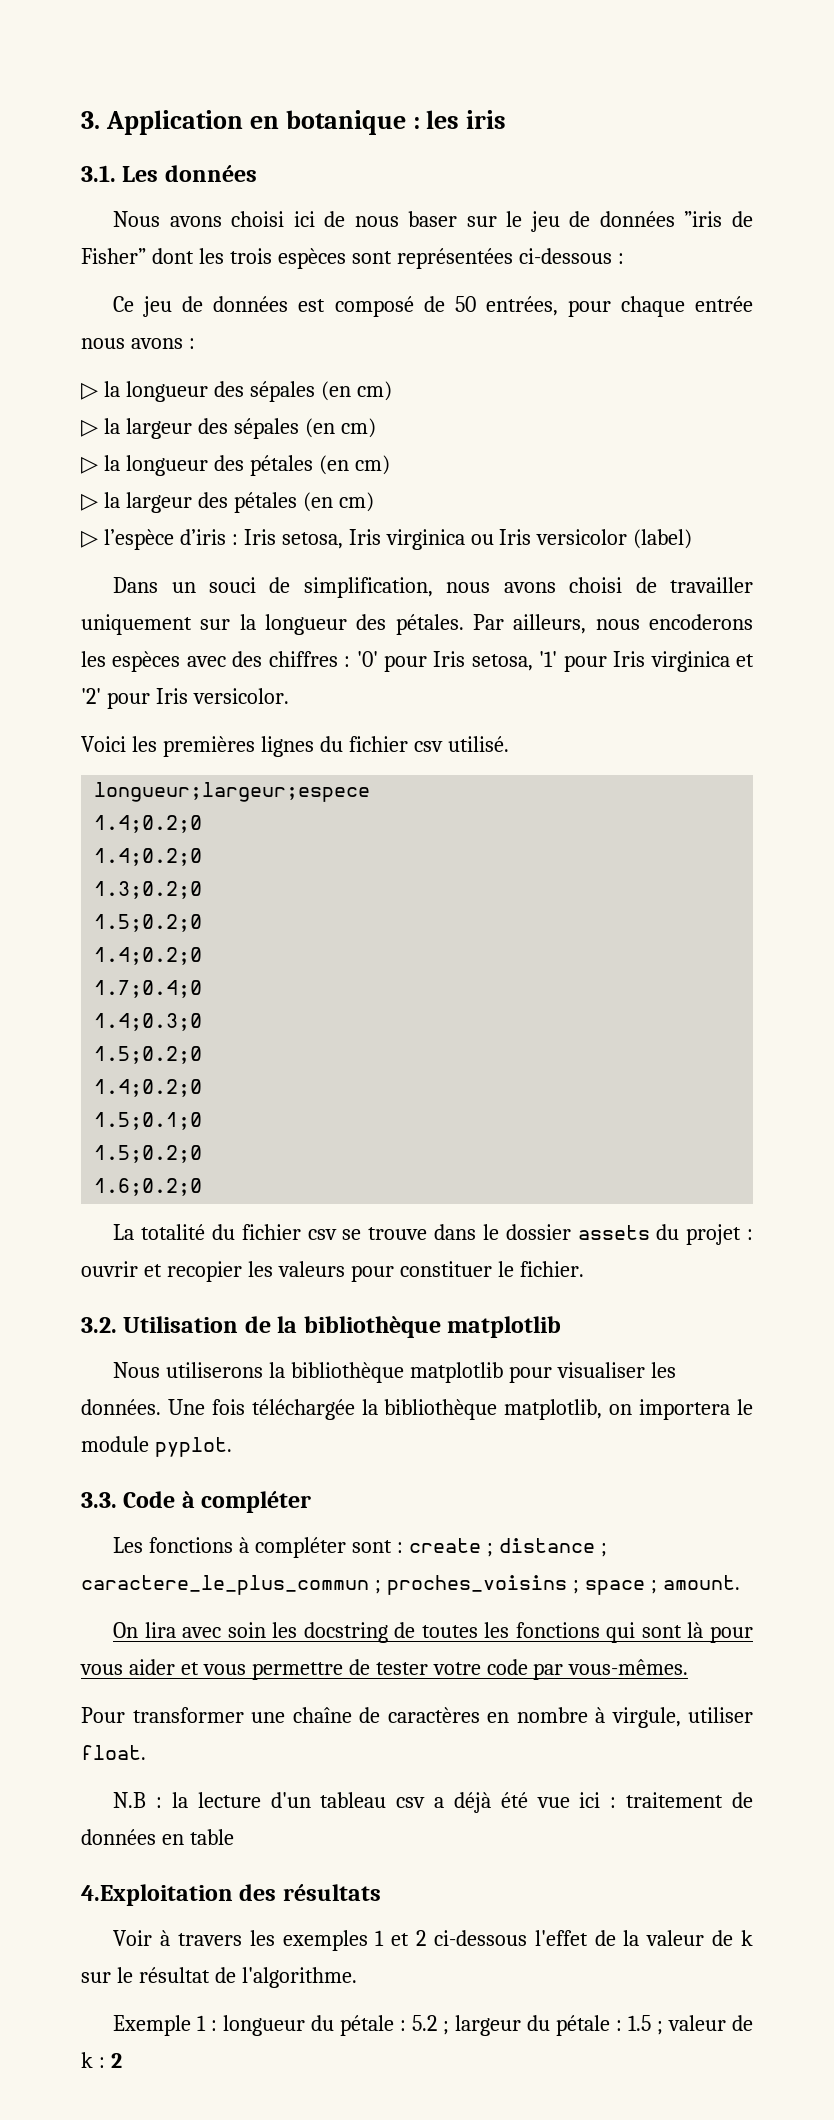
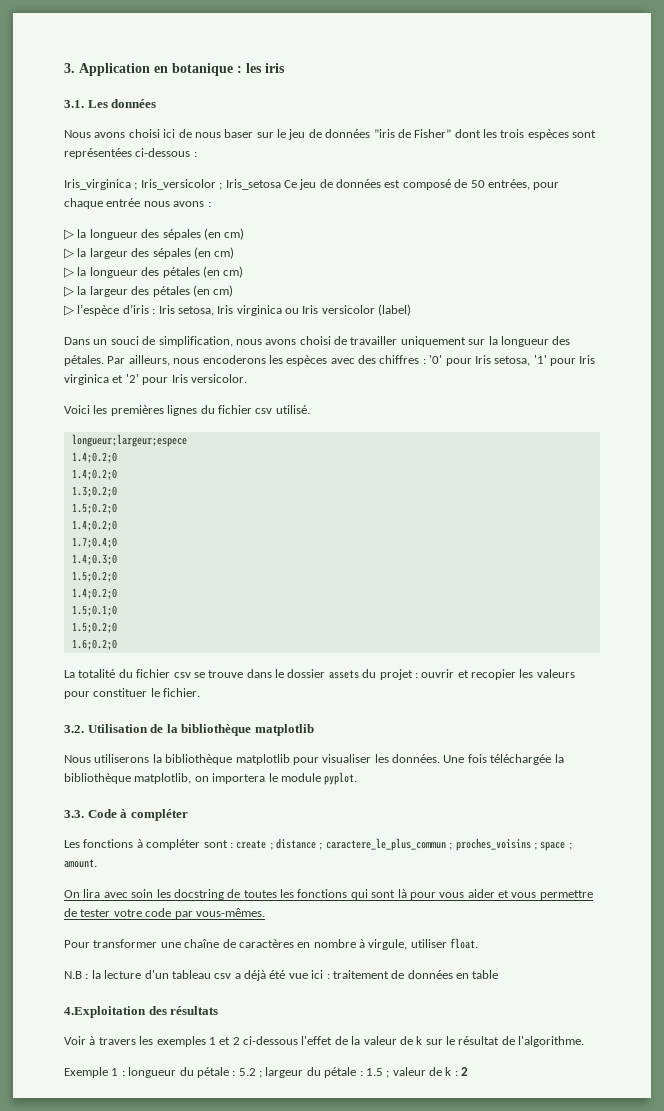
(624, 258) none -> [64,179,281,190] Iris_virginica ; Iris_versicolor ; Iris_setosa

